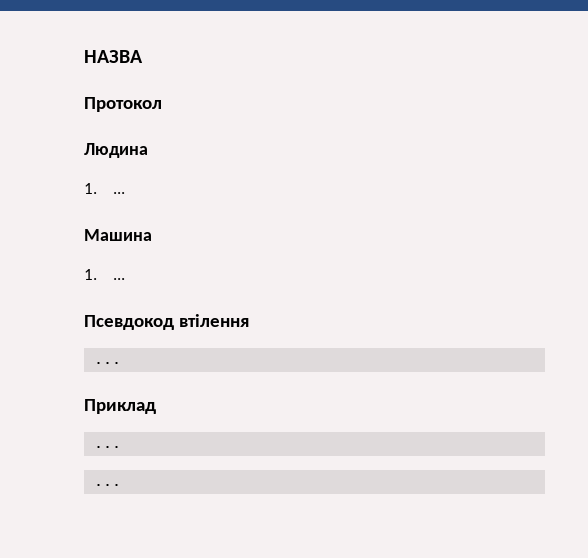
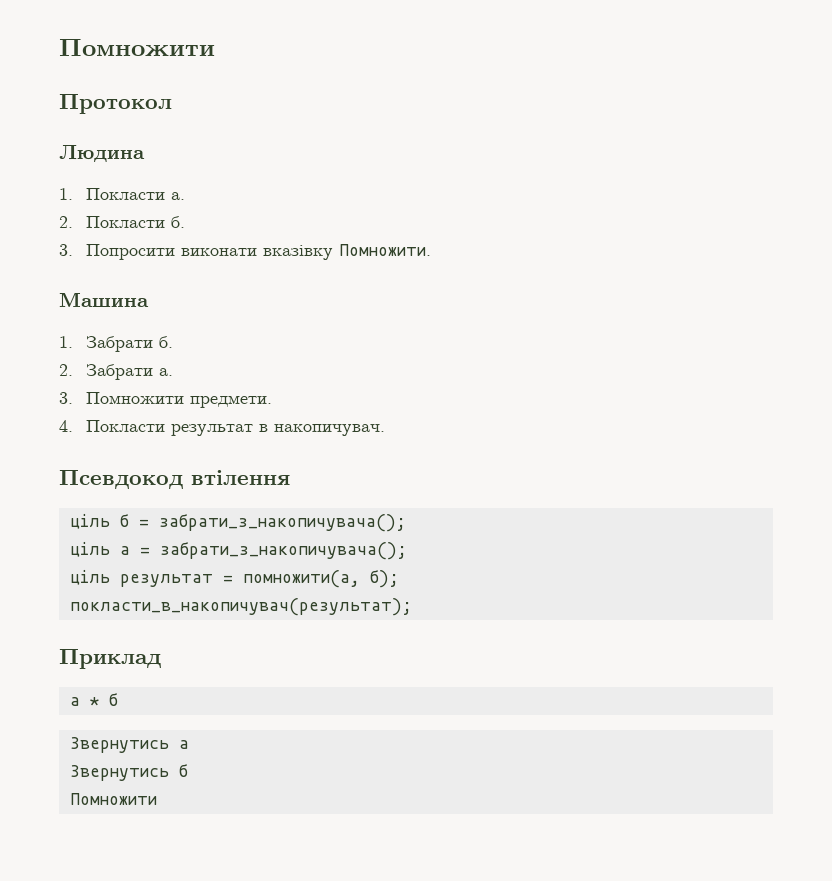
[84,50,143,63] НАЗВА -> [59,39,215,56] Помножити
[113,192,126,194] [84,229,152,241] [84,269,126,280] [84,314,249,330] [94,362,122,364] [84,399,156,414] [94,446,122,448] [94,484,122,486] ... // Машина // 1. ... // Псевдокод втілення // ... // Приклад // ... // ... -> [86,188,186,200] [59,216,186,228] [59,244,432,260] [59,292,149,307] [59,336,174,352] [59,364,174,380] [59,392,273,408] [59,420,386,436] [59,470,290,489] [69,513,406,532] [69,541,407,560] [69,569,399,588] [69,598,412,616] [59,649,161,669] [69,693,118,706] [69,737,189,753] [69,764,188,781] [69,793,157,805] Покласти а. // 2. Покласти б. // 3. Попросити виконати вказівку Помножити. // Машина // 1. Забрати б. // 2. Забрати а. // 3. Помножити предмети. // 4. Покласти результат в накопичувач. // Псевдокод втілення // ціль б = забрати_з_накопичувача(); // ціль а = забрати_з_накопичувача(); // ціль результат = помножити(а, б); // покласти_в_накопичувач(результат); // Приклад // а * б // Звернутись а // Звернутись б // Помножити

